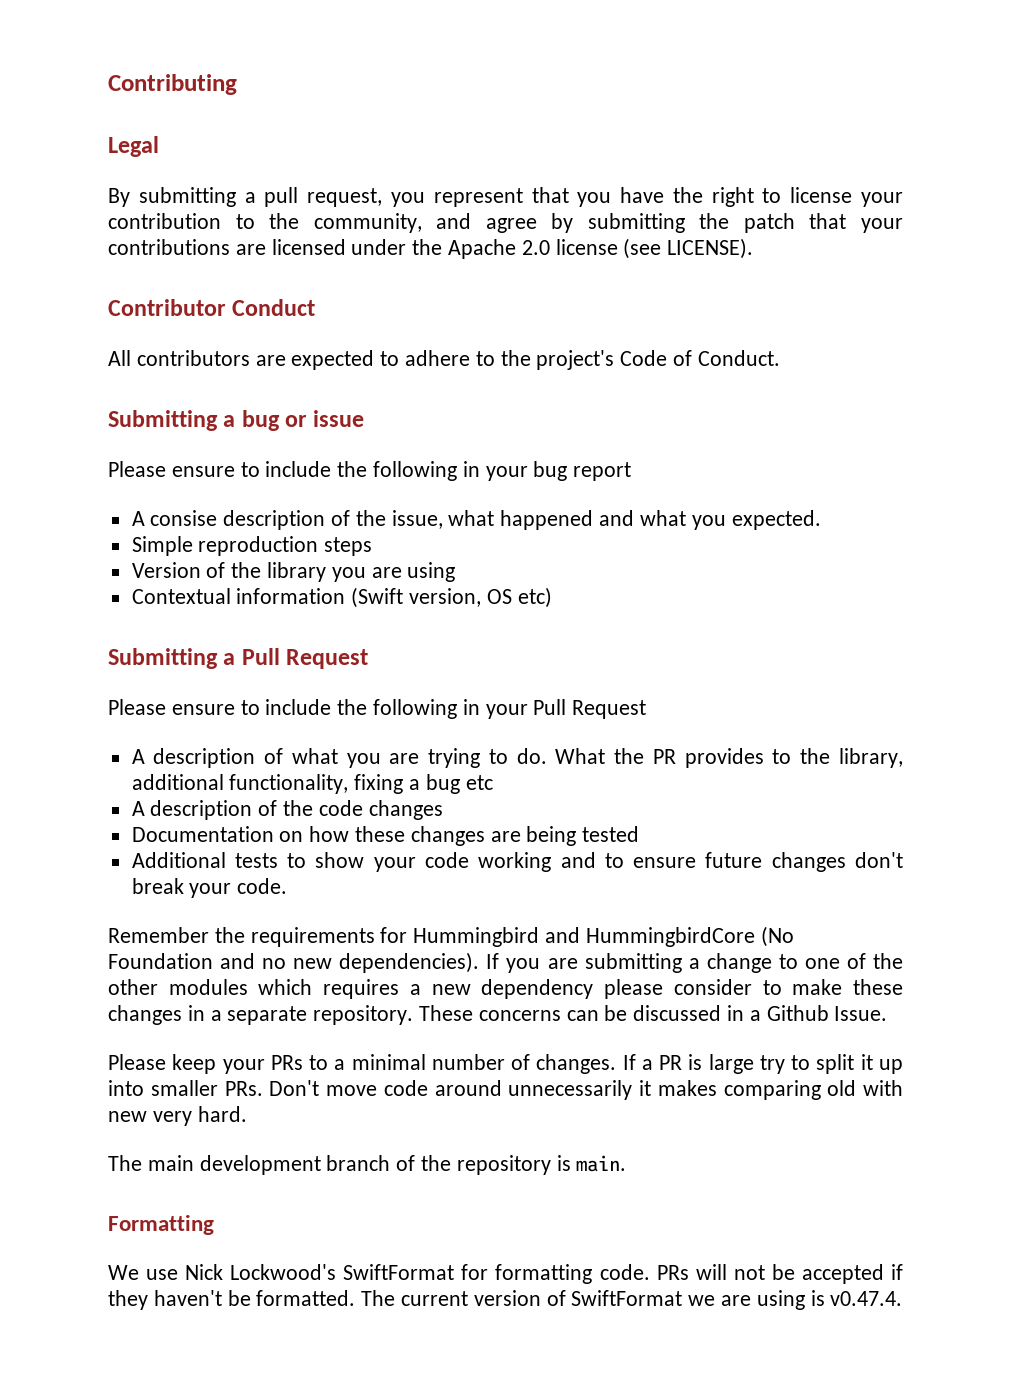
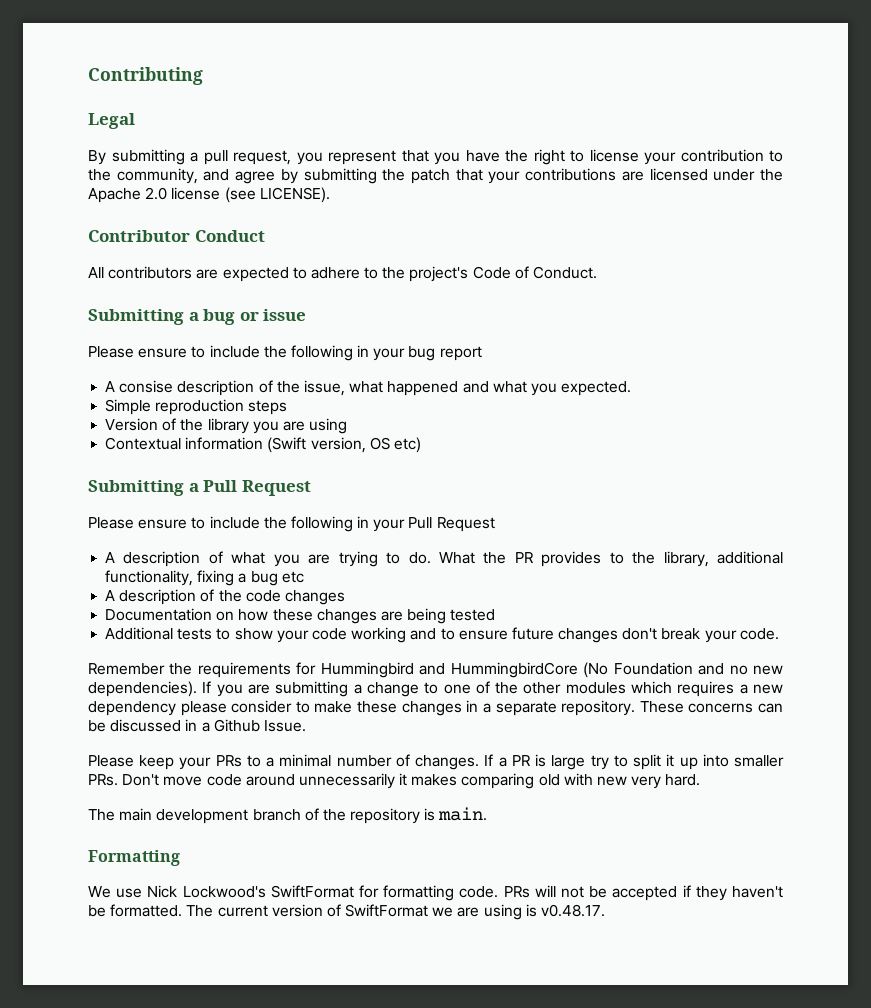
[830,1291,903,1306] v0.47.4. -> [541,904,606,917] v0.48.17.

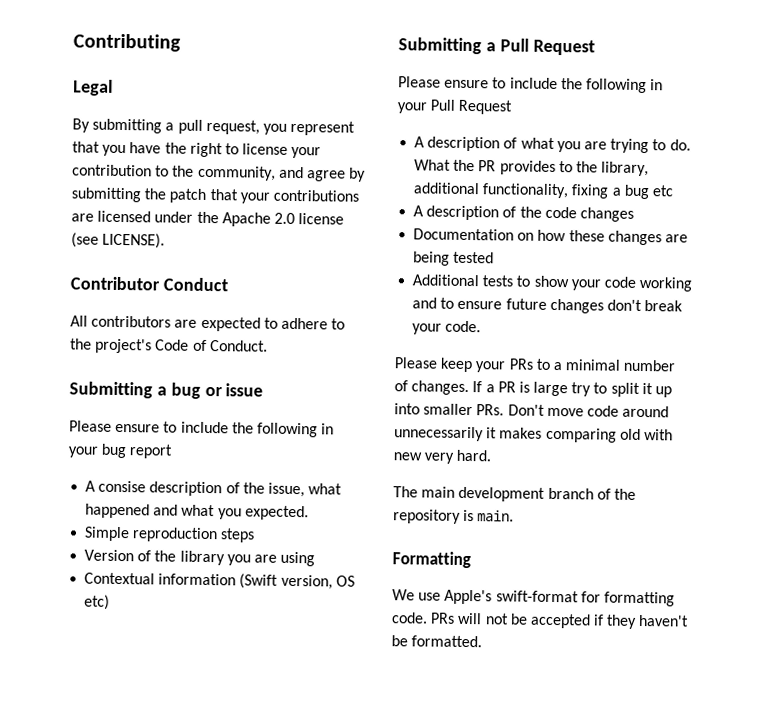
[88,662,783,678] [88,681,783,697] [88,700,784,716] [88,719,306,732] // Remember the requirements for Hummingbird and HummingbirdCore (No Foundation and no new dependencies). If you are submitting a change to one of the other modules which requires a new dependency please consider to make these changes in a separate repository. These concerns can be discussed in a Github Issue. -> (482, 326) none
[147,885,354,898] Nick Lockwood's SwiftFormat -> [444,589,579,605] Apple's swift-format
[186,904,606,920] The current version of SwiftFormat we are using is v0.48.17. -> (483, 641) none

